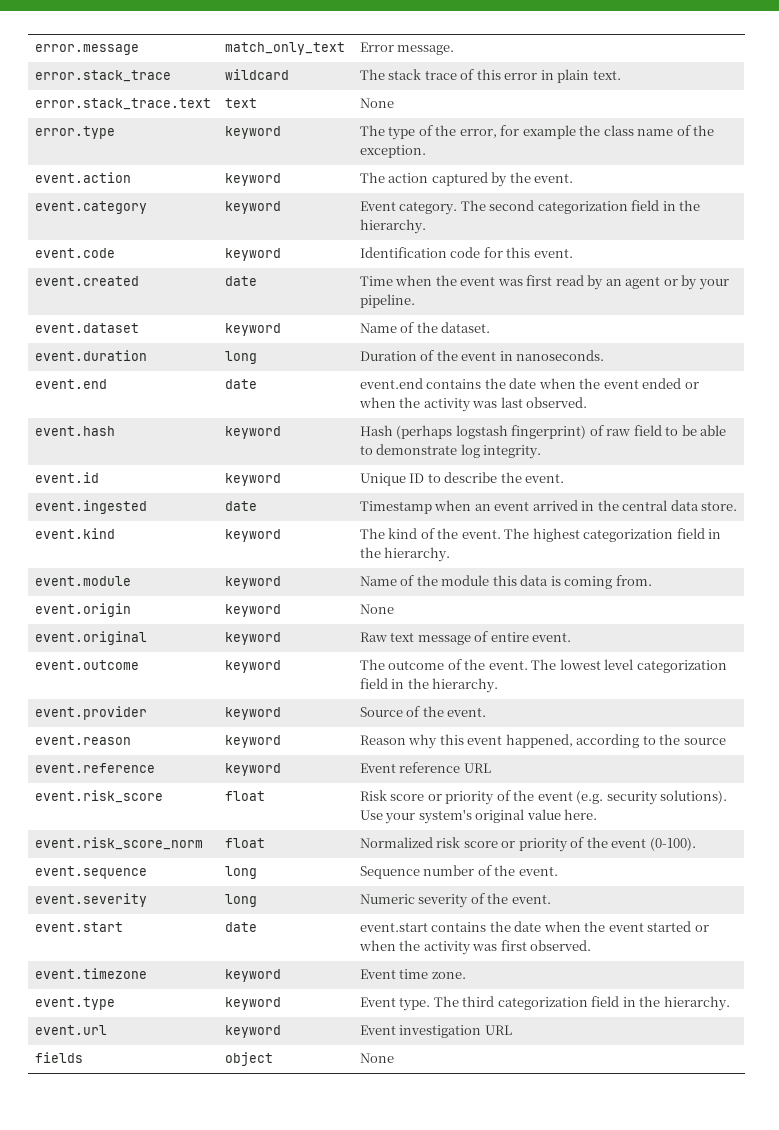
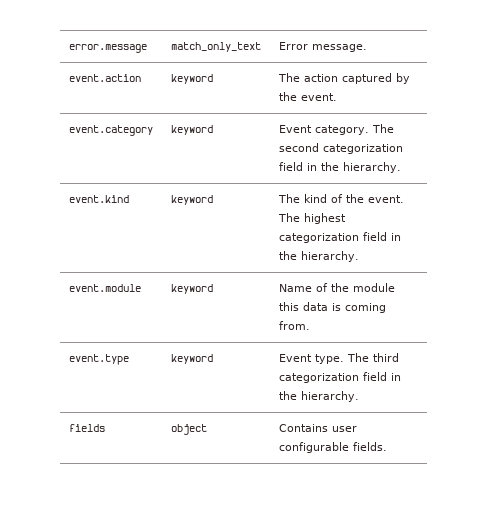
[34,70,171,82] [224,69,289,80] [359,69,621,83] [34,98,211,110] [224,98,257,108] [359,98,394,108] [34,126,115,139] [224,126,281,139] [359,125,715,140] [359,145,426,158] // error.stack_trace | wildcard | The stack trace of this error in plain text. // error.stack_trace.text | text | None // error.type | keyword | The type of the error, for example the class name of the exception. -> (367, 48) none
[34,248,115,258] [224,248,281,261] [359,247,573,258] [34,276,139,286] [224,276,257,286] [359,275,729,290] [359,294,415,308] [34,323,139,333] [224,323,281,336] [359,322,491,333] [34,350,147,361] [224,351,257,364] [359,350,605,361] [34,379,107,389] [224,379,257,389] [359,378,699,389] [358,397,588,412] [34,426,115,436] [224,426,281,439] [359,425,727,439] [359,444,542,459] [34,472,99,483] [224,473,281,486] [359,472,565,486] [34,500,147,514] [224,501,257,511] [359,500,738,514] // event.code | keyword | Identification code for this event. // event.created | date | Time when the event was first read by an agent or by your pipeline. // event.dataset | keyword | Name of the dataset. // event.duration | long | Duration of the event in nanoseconds. // event.end | date | event.end contains the date when the event ended or when the activity was last observed. // event.hash | keyword | Hash (perhaps logstash fingerprint) of raw field to be able to demonstrate log integrity. // event.id | keyword | Unique ID to describe the event. // event.ingested | date | Timestamp when an event arrived in the central data store. -> (401, 167) none
[34,603,131,617] [224,604,281,617] [359,604,394,614] [34,631,147,645] [224,632,281,645] [359,631,572,645] [34,660,139,670] [224,660,281,673] [359,659,727,673] [359,678,499,693] [34,706,147,720] [224,707,281,720] [359,706,487,717] [34,735,131,745] [224,735,281,748] [359,734,726,749] [34,763,155,773] [224,763,281,776] [359,762,491,773] [34,790,163,803] [224,791,265,801] [359,790,728,805] [359,809,598,824] [34,837,203,850] [224,838,265,848] [359,837,696,852] [34,866,147,879] [224,866,257,879] [359,865,558,879] [34,893,147,907] [224,894,257,907] [359,893,551,908] [34,922,123,932] [224,922,257,932] [359,921,709,932] [358,940,592,955] [34,968,147,979] [224,969,281,982] [359,969,466,979] // event.origin | keyword | None // event.original | keyword | Raw text message of entire event. // event.outcome | keyword | The outcome of the event. The lowest level categorization field in the hierarchy. // event.provider | keyword | Source of the event. // event.reason | keyword | Reason why this event happened, according to the source // event.reference | keyword | Event reference URL // event.risk_score | float | Risk score or priority of the event (e.g. security solutions). Use your system's original value here. // event.risk_score_norm | float | Normalized risk score or priority of the event (0-100). // event.sequence | long | Sequence number of the event. // event.severity | long | Numeric severity of the event. // event.start | date | event.start contains the date when the event started or when the activity was first observed. // event.timezone | keyword | Event time zone. -> (310, 325) none
[34,1025,107,1035] [224,1025,281,1038] [359,1025,512,1038] [34,1052,83,1063] [224,1052,273,1066] [359,1053,394,1063] event.url | keyword | Event investigation URL // fields | object | None -> [68,424,105,432] [170,424,207,435] [278,424,357,432] [278,442,387,453] fields | object | Contains user configurable fields.

